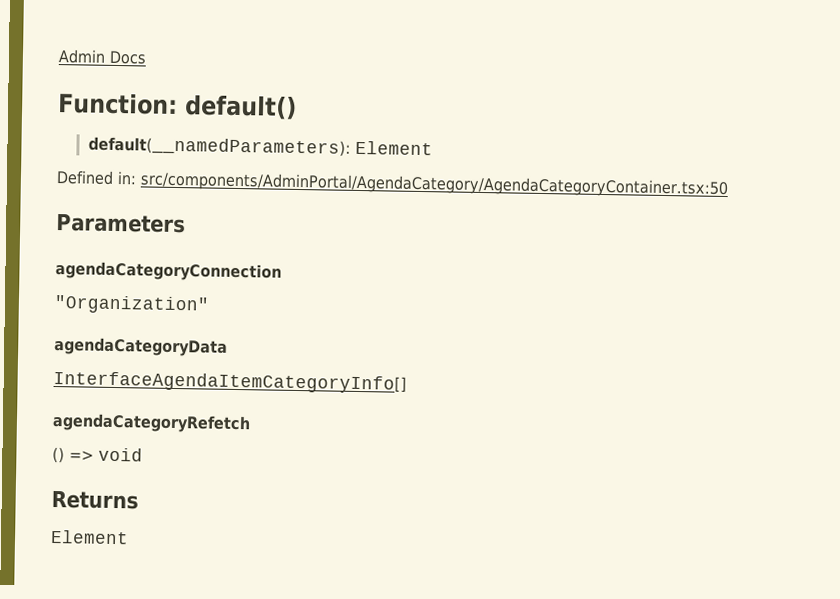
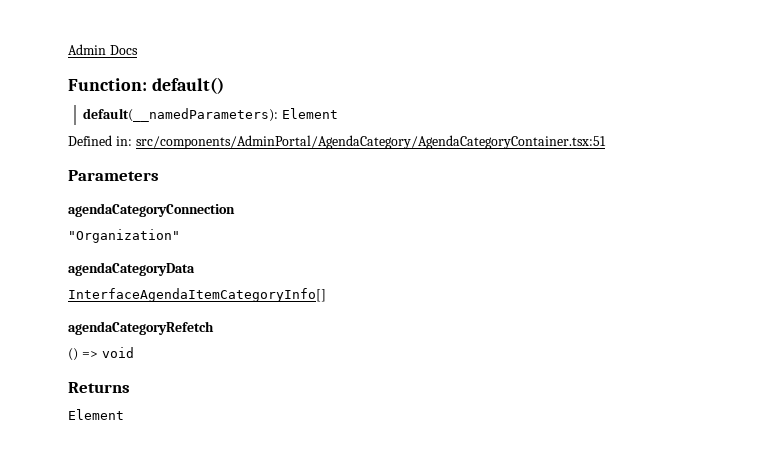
[140,171,728,199] src/components/AdminPortal/AgendaCategory/AgendaCategoryContainer.tsx:50 -> [135,135,606,149] src/components/AdminPortal/AgendaCategory/AgendaCategoryContainer.tsx:51

